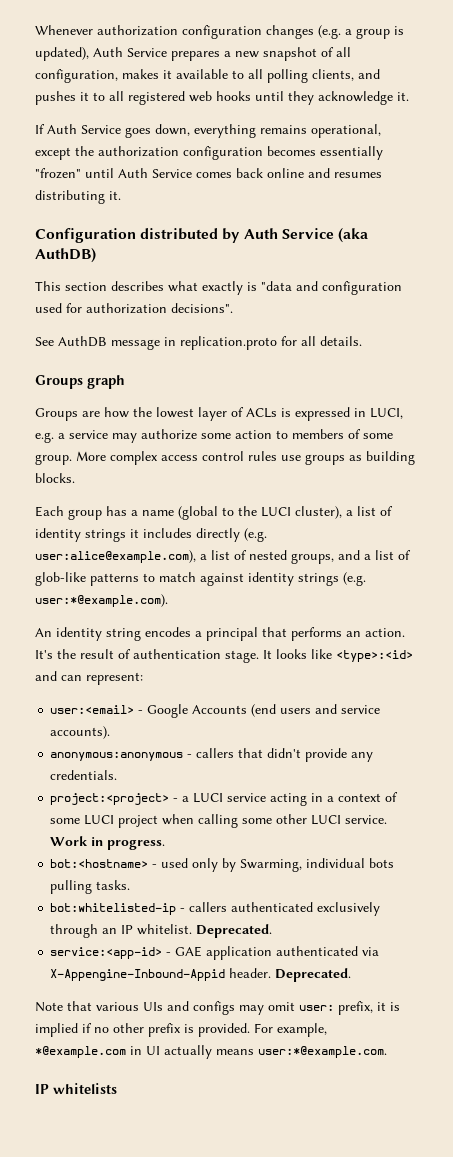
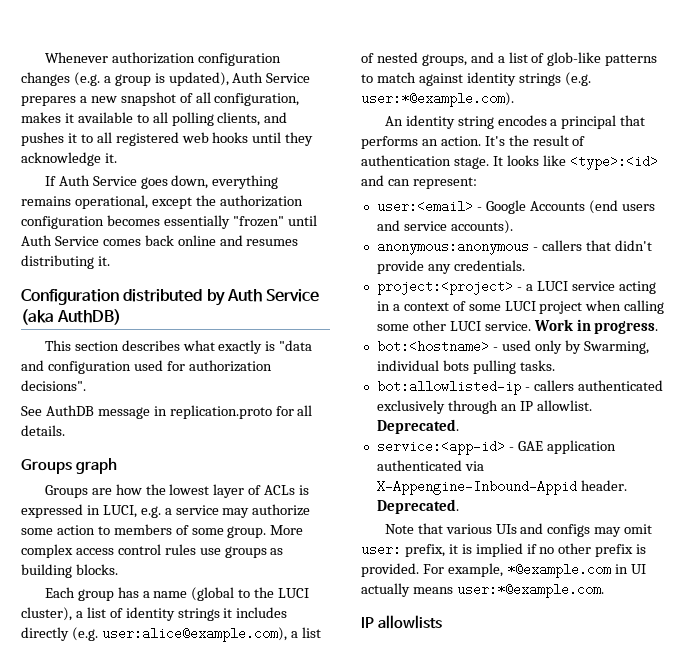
[50,903,177,915] bot:whitelisted-ip -> [376,380,521,395] bot:allowlisted-ip
[137,924,193,935] whitelist. -> [536,400,592,411] allowlist.
[53,1083,117,1094] whitelists -> [378,615,443,629] allowlists

